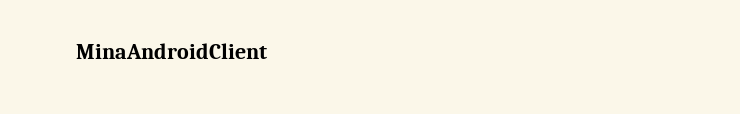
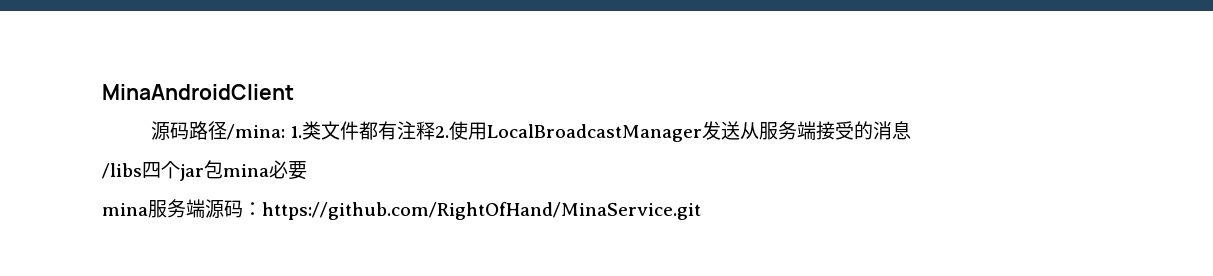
(267, 51) none -> [151,121,912,142] [102,160,307,181] [102,199,701,220] // 源码路径/mina: 1.类文件都有注释2.使用LocalBroadcastManager发送从服务端接受的消息 // /libs四个jar包mina必要 // mina服务端源码：https://github.com/RightOfHand/MinaService.git

